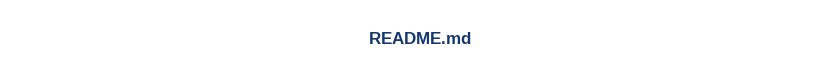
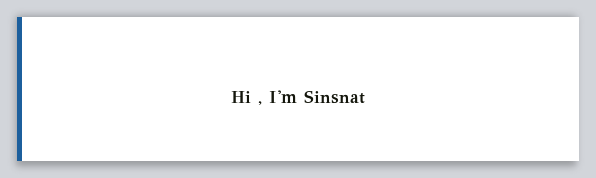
[368,32,471,44] README.md -> [231,90,365,105] Hi , I'm Sinsnat

